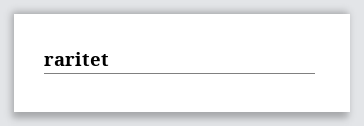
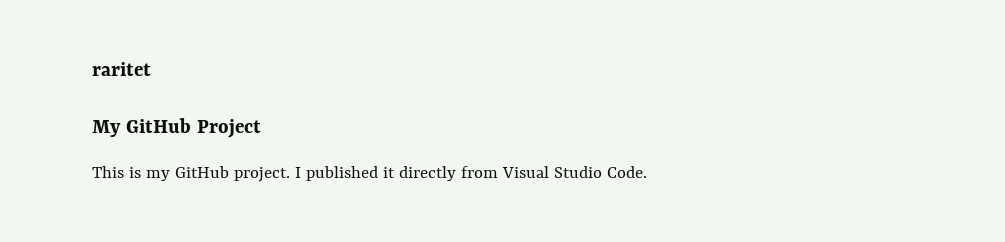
(109, 59) none -> [92,118,261,138] [92,166,647,182] // My GitHub Project // This is my GitHub project. I published it directly from Visual Studio Code.

